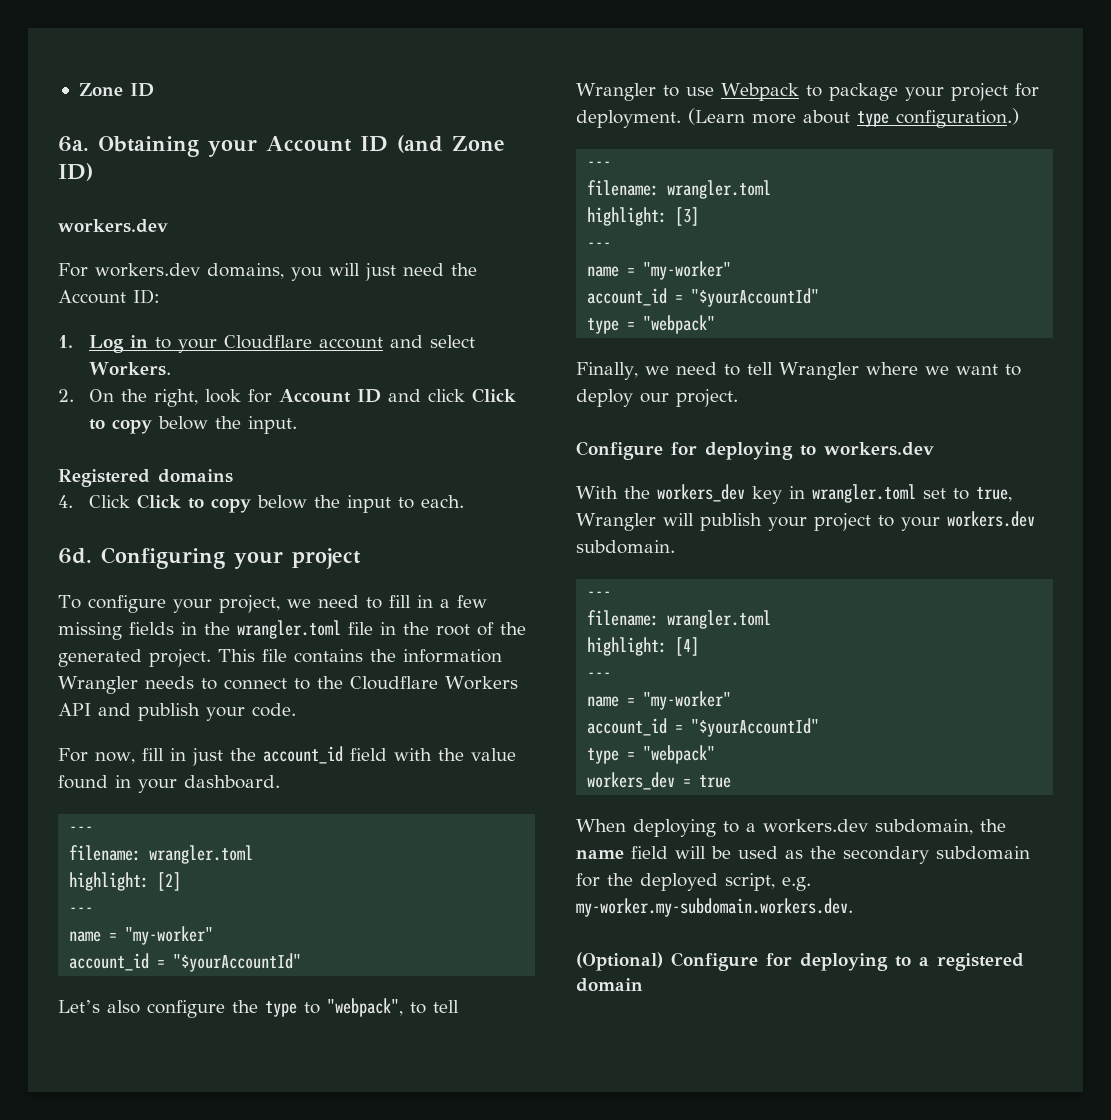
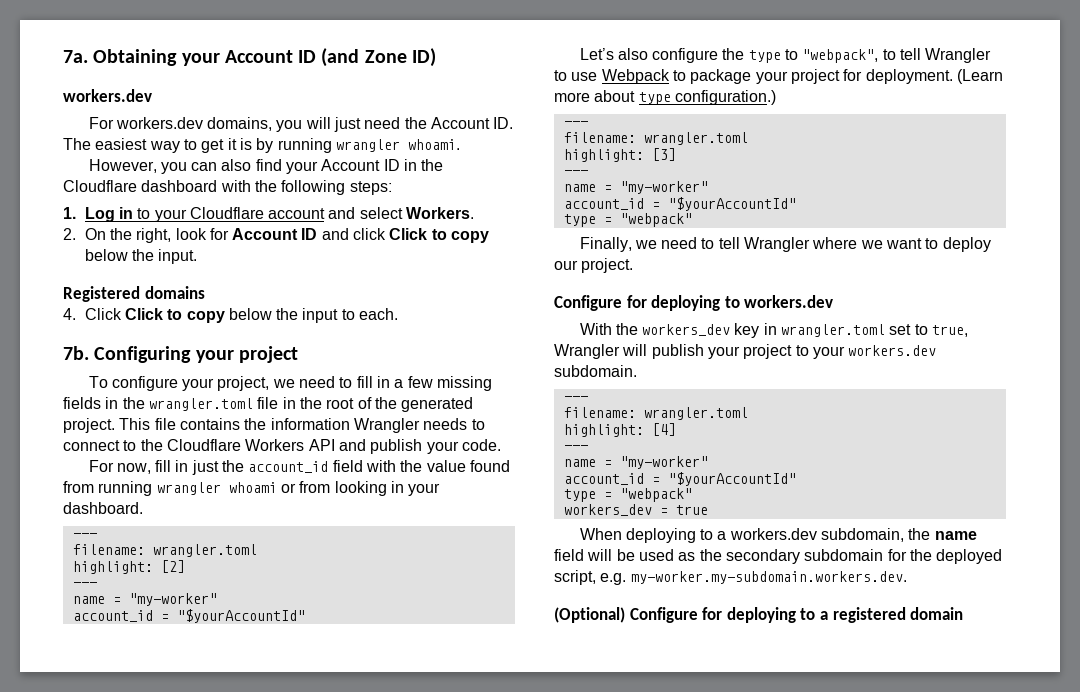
[78,83,154,97] [58,136,89,152] Zone ID // 6a. -> [63,50,88,63] 7a.
[133,289,160,304] ID: -> [493,117,514,129] [63,138,460,153] [88,159,444,174] [63,180,392,195] ID. The easiest way to get it is by running wrangler whoami. // However, you can also find your Account ID in the Cloudflare dashboard with the following steps:
[58,548,92,564] 6d. -> [63,346,89,360] 7b.
(108, 782) none -> [63,481,387,496] from running wrangler whoami or from looking

